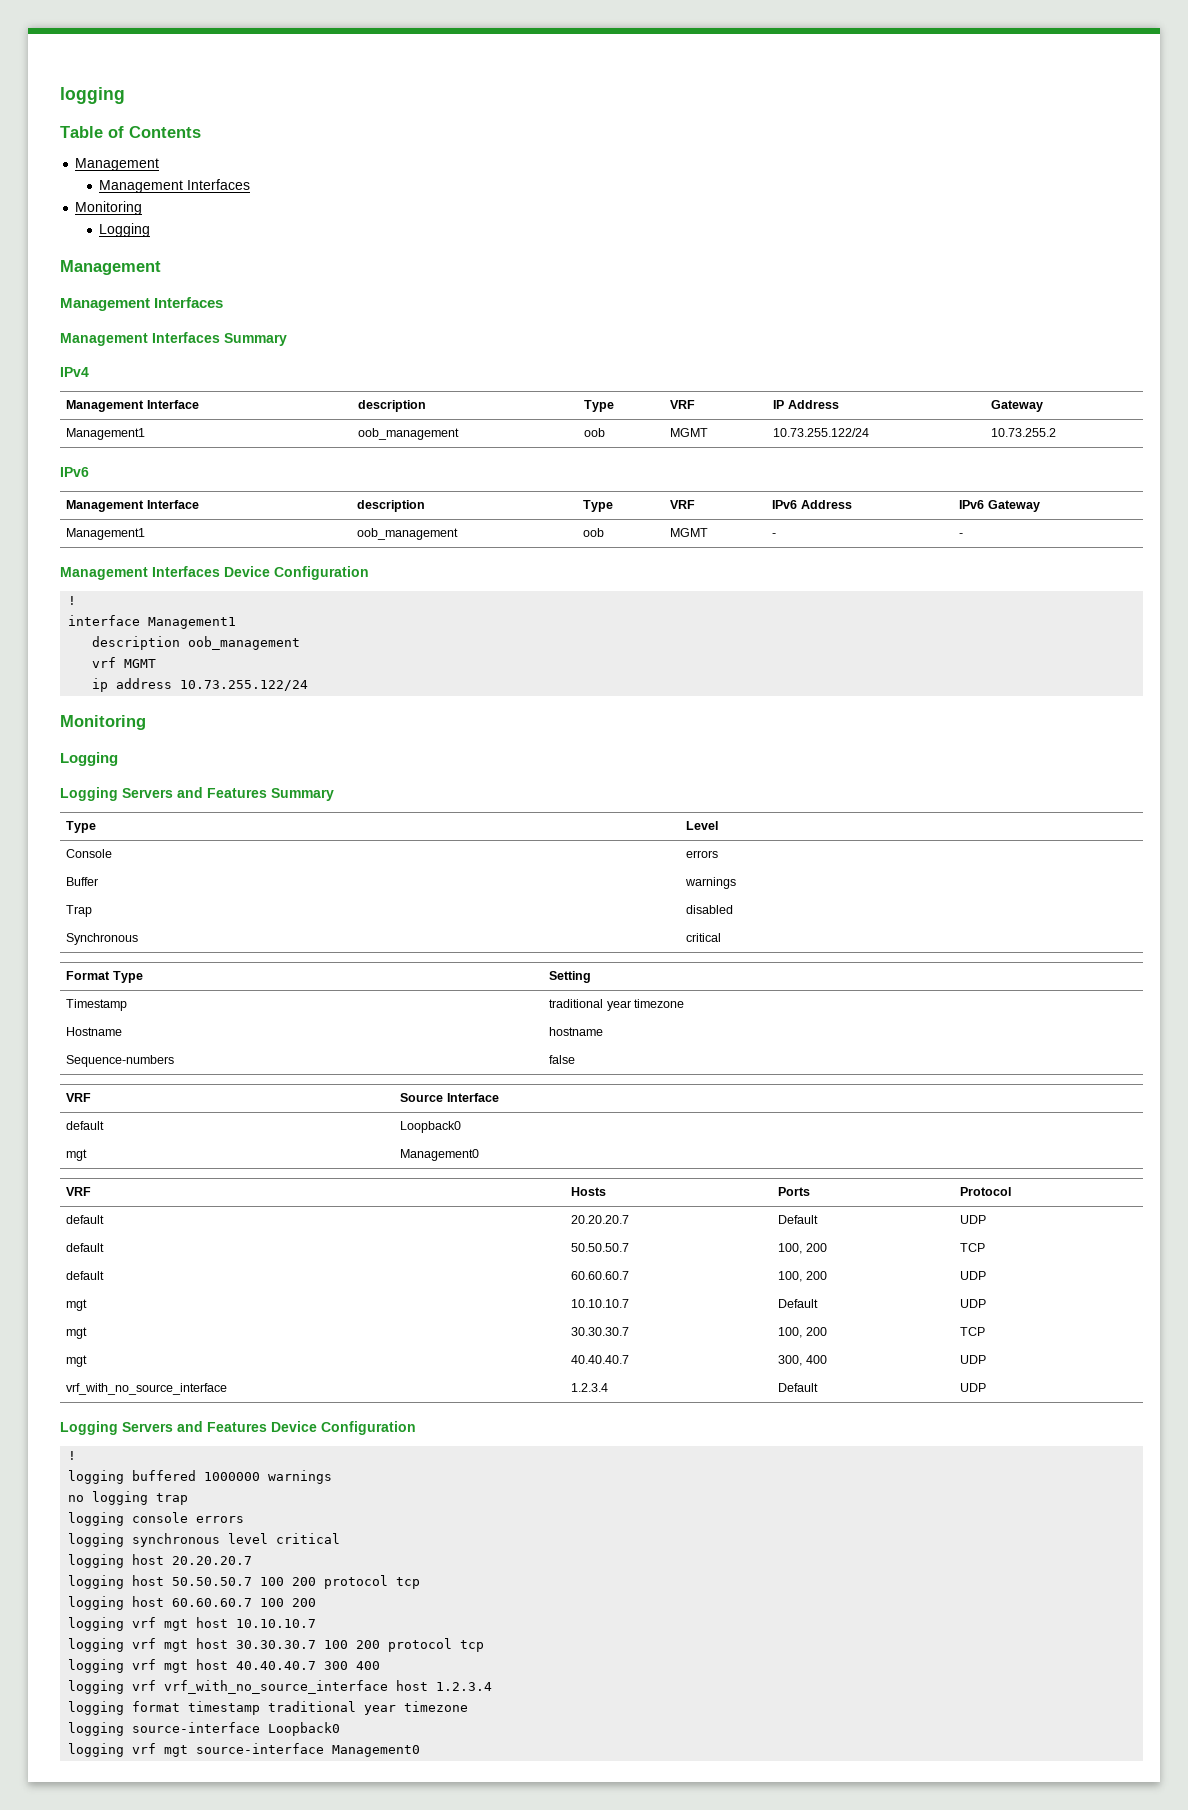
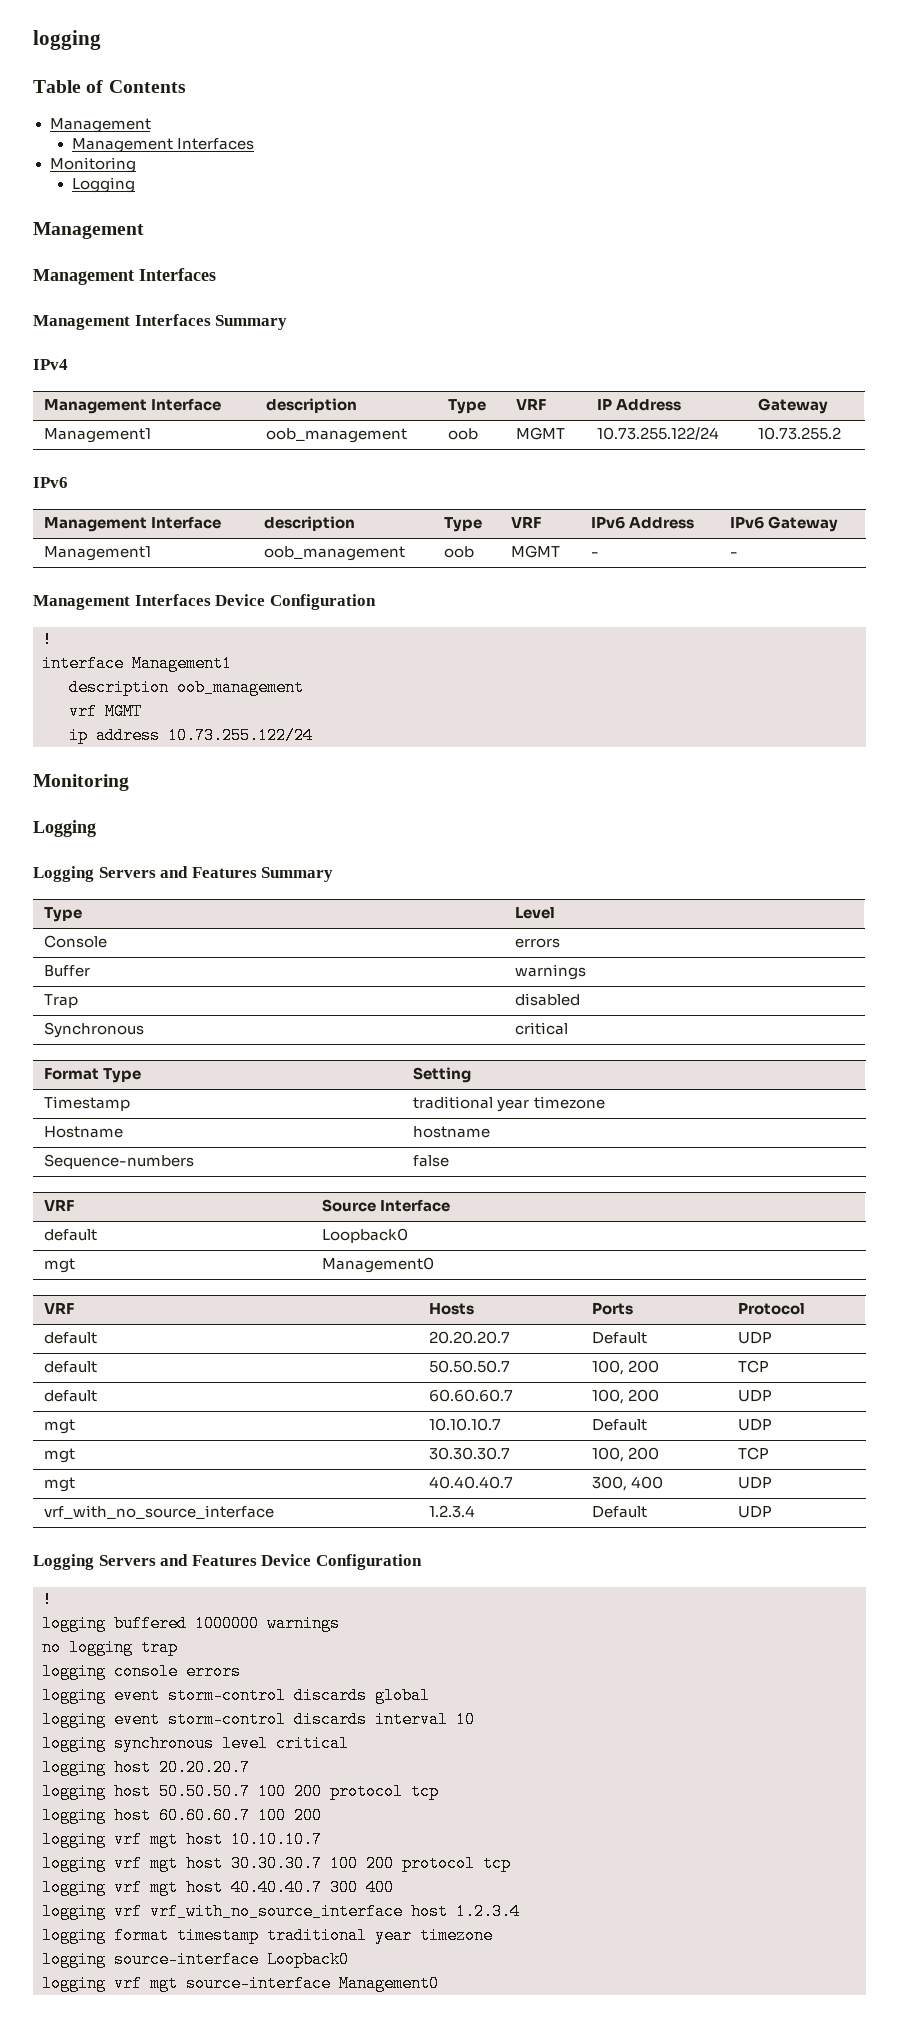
(245, 1519) none -> [42,1687,430,1704] [42,1711,475,1728] // logging event storm-control discards global // logging event storm-control discards interval 10

